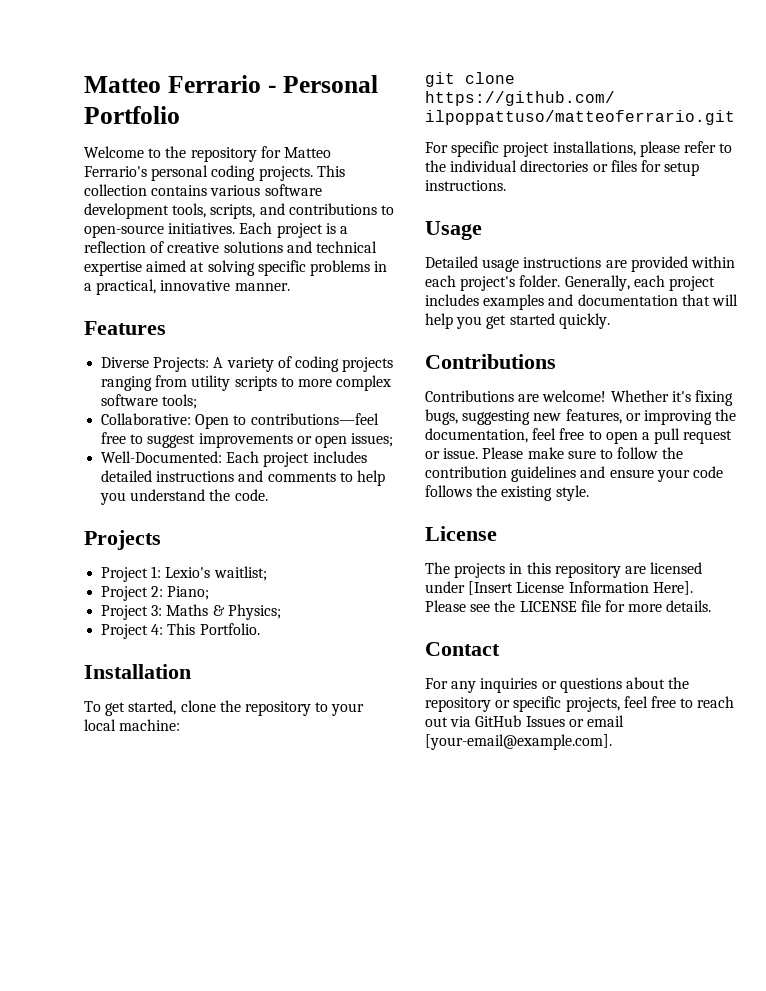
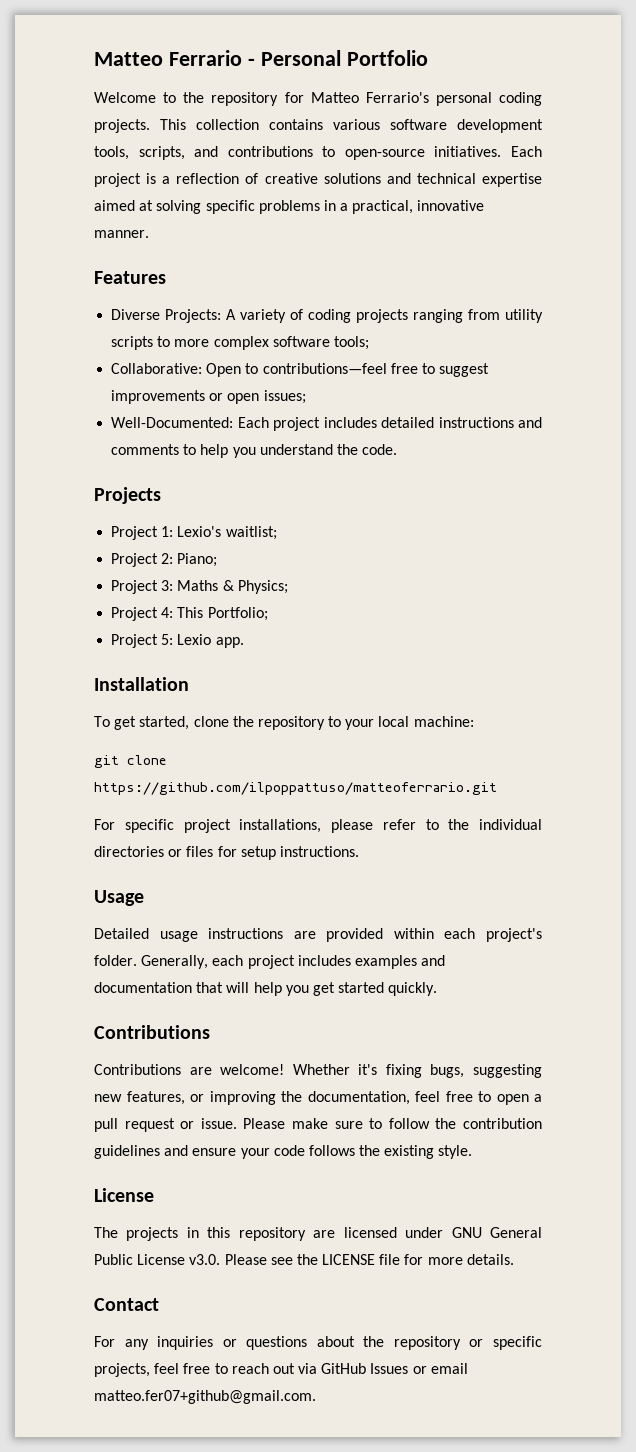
[199,623,260,635] Portfolio. -> [207,607,268,621] [111,634,244,648] Portfolio; // Project 5: Lexio app.
[468,581,693,595] [Insert License Information Here]. -> [451,1227,542,1238] [94,1254,221,1265] GNU General Public License v3.0.
[425,734,612,750] [your-email@example.com]. -> [94,1390,316,1404] matteo.fer07+github@gmail.com.

